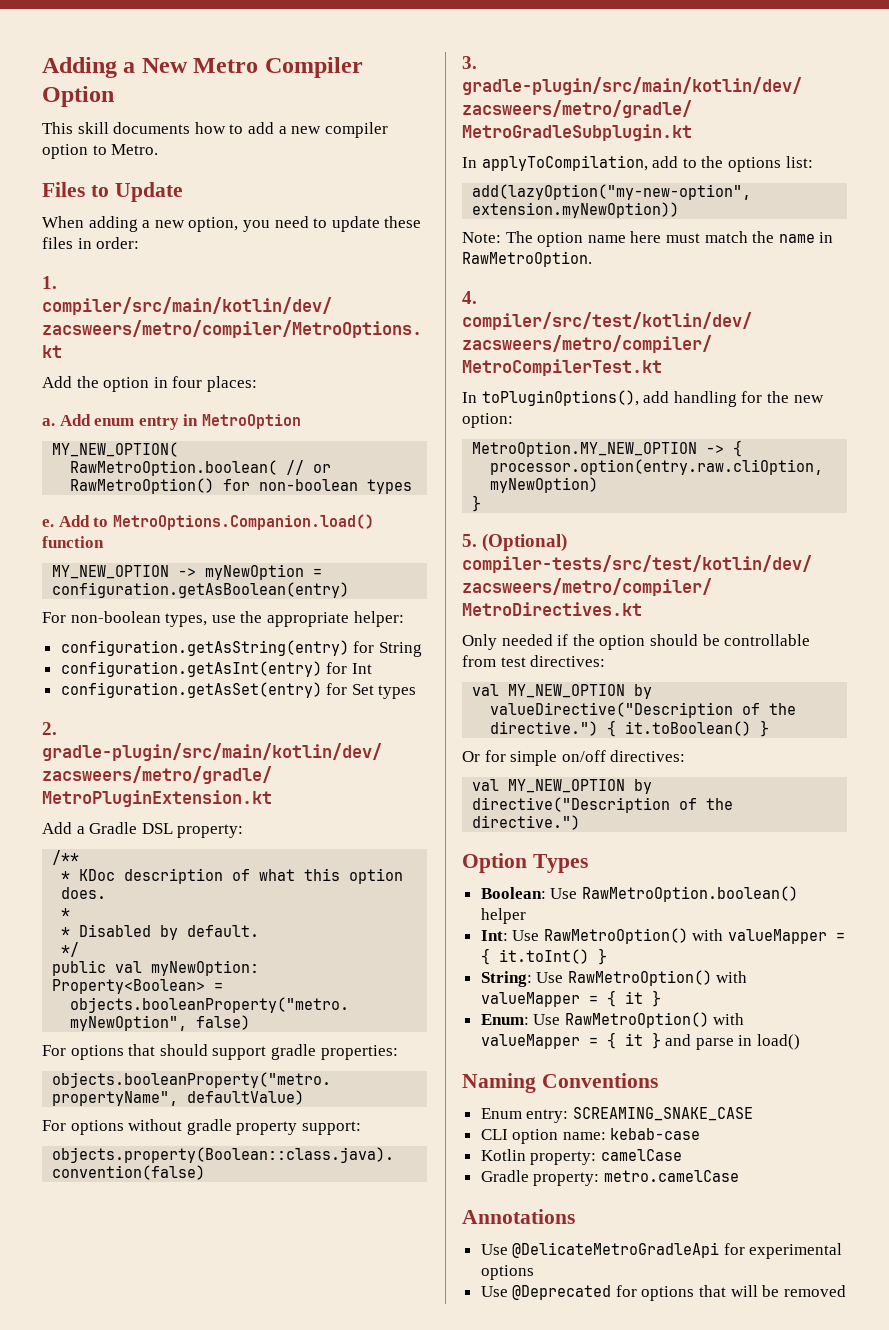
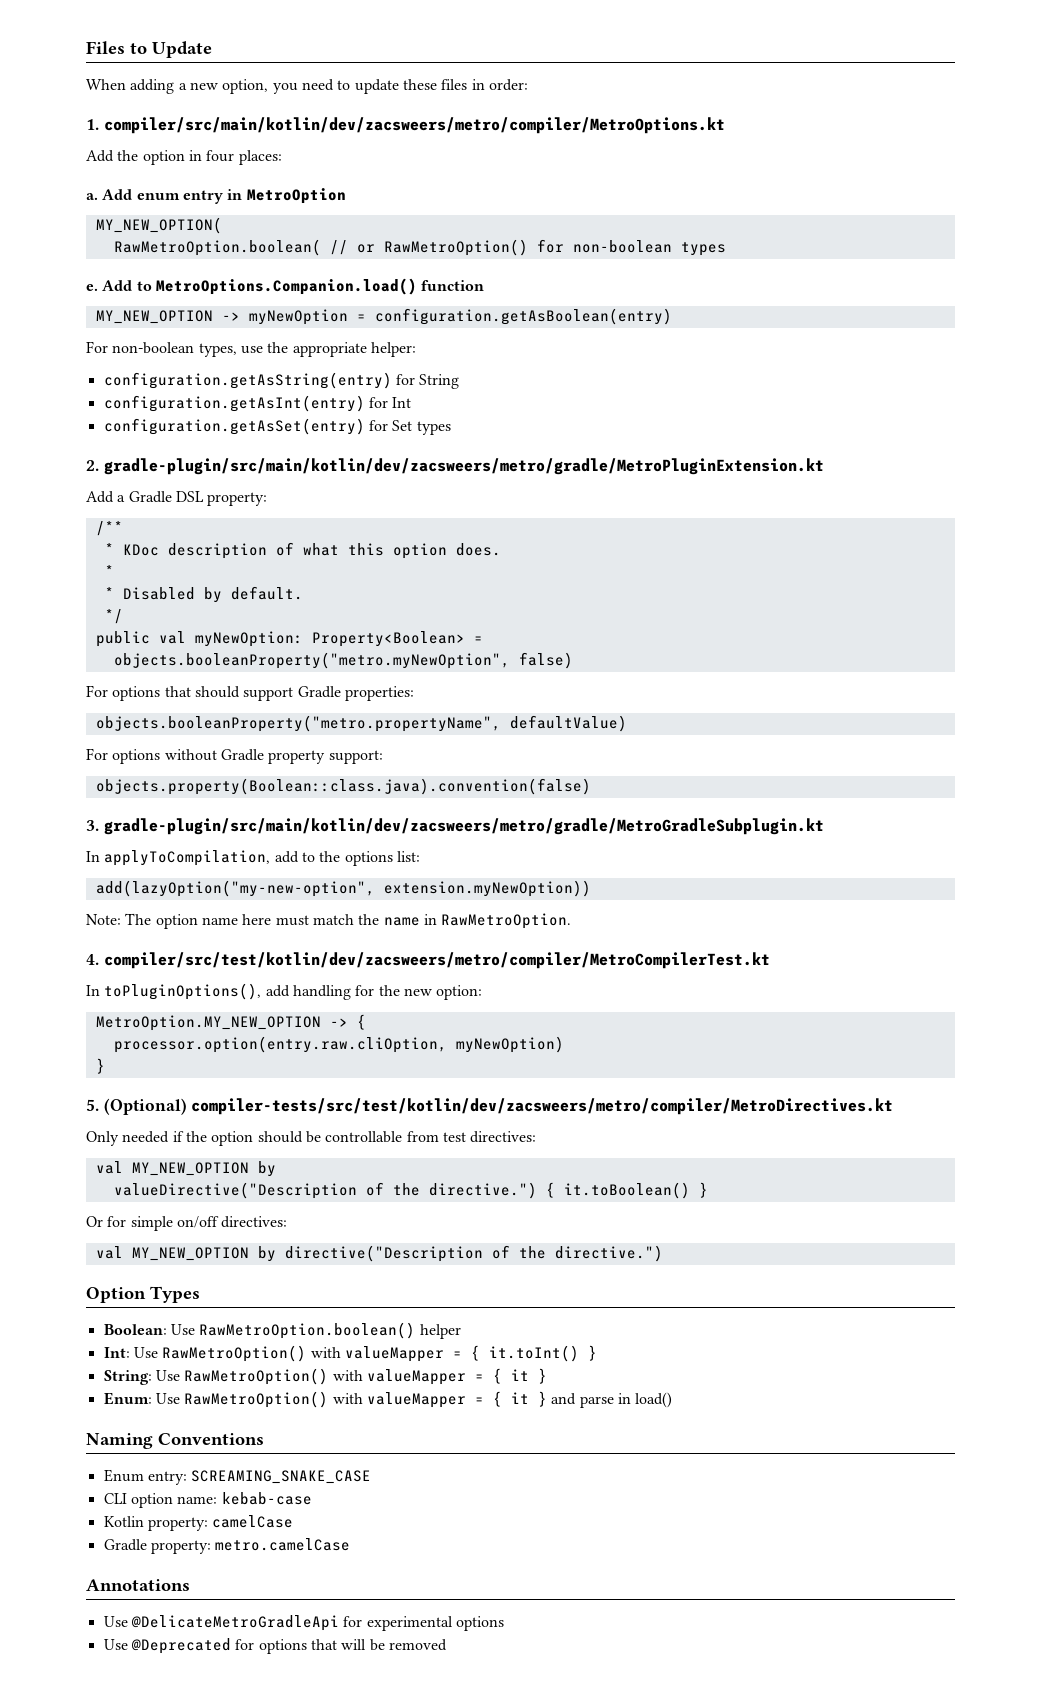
[42,57,363,78] [42,86,114,107] [42,122,388,138] [42,144,159,159] Adding a New Metro Compiler Option // This skill documents how to add a new compiler option to Metro. // -> (86, 47) none
[270,1044,316,1060] gradle -> [297,686,341,698] Gradle
[186,1119,232,1135] gradle -> [220,749,264,761] Gradle

